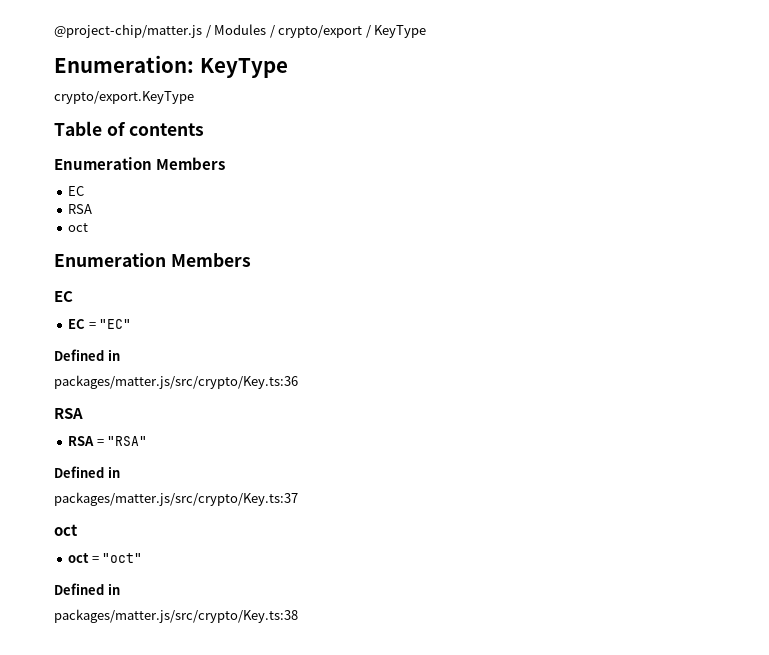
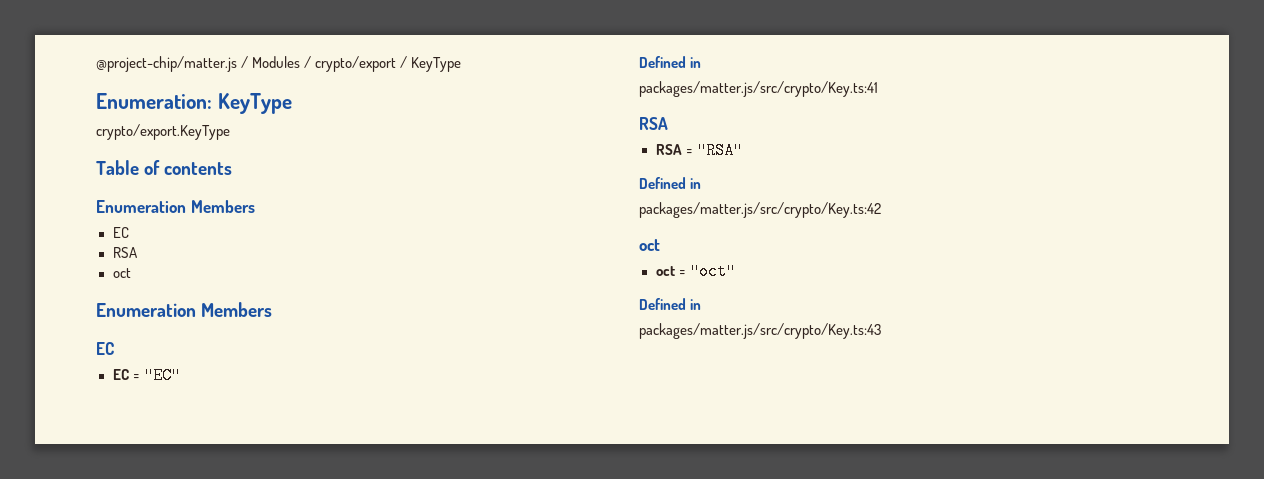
[54,375,298,389] packages/matter.js/src/crypto/Key.ts:36 -> [639,81,878,97] packages/matter.js/src/crypto/Key.ts:41
[54,492,298,506] packages/matter.js/src/crypto/Key.ts:37 -> [639,202,881,218] packages/matter.js/src/crypto/Key.ts:42
[54,609,298,623] packages/matter.js/src/crypto/Key.ts:38 -> [639,323,881,339] packages/matter.js/src/crypto/Key.ts:43

